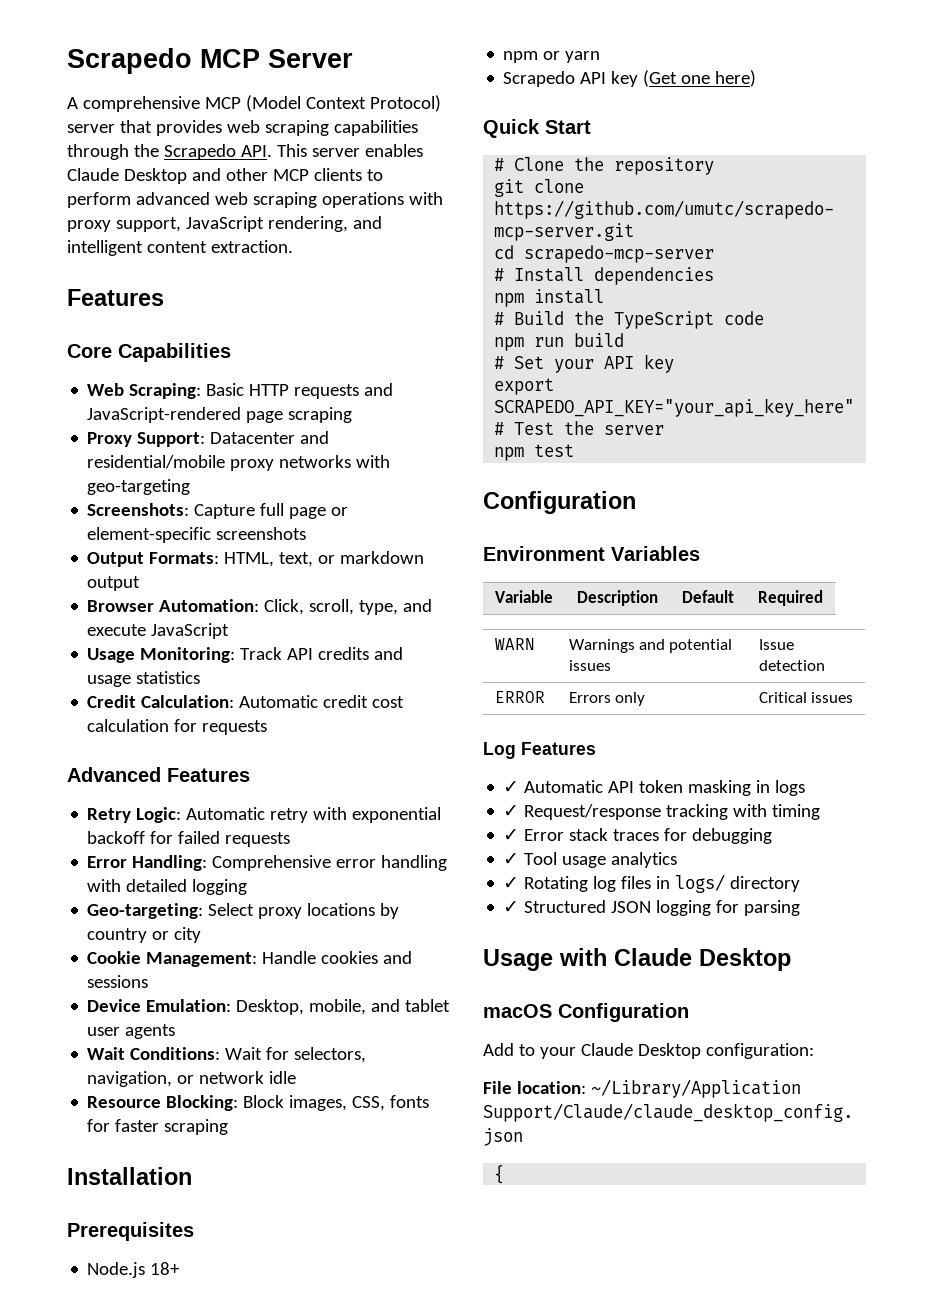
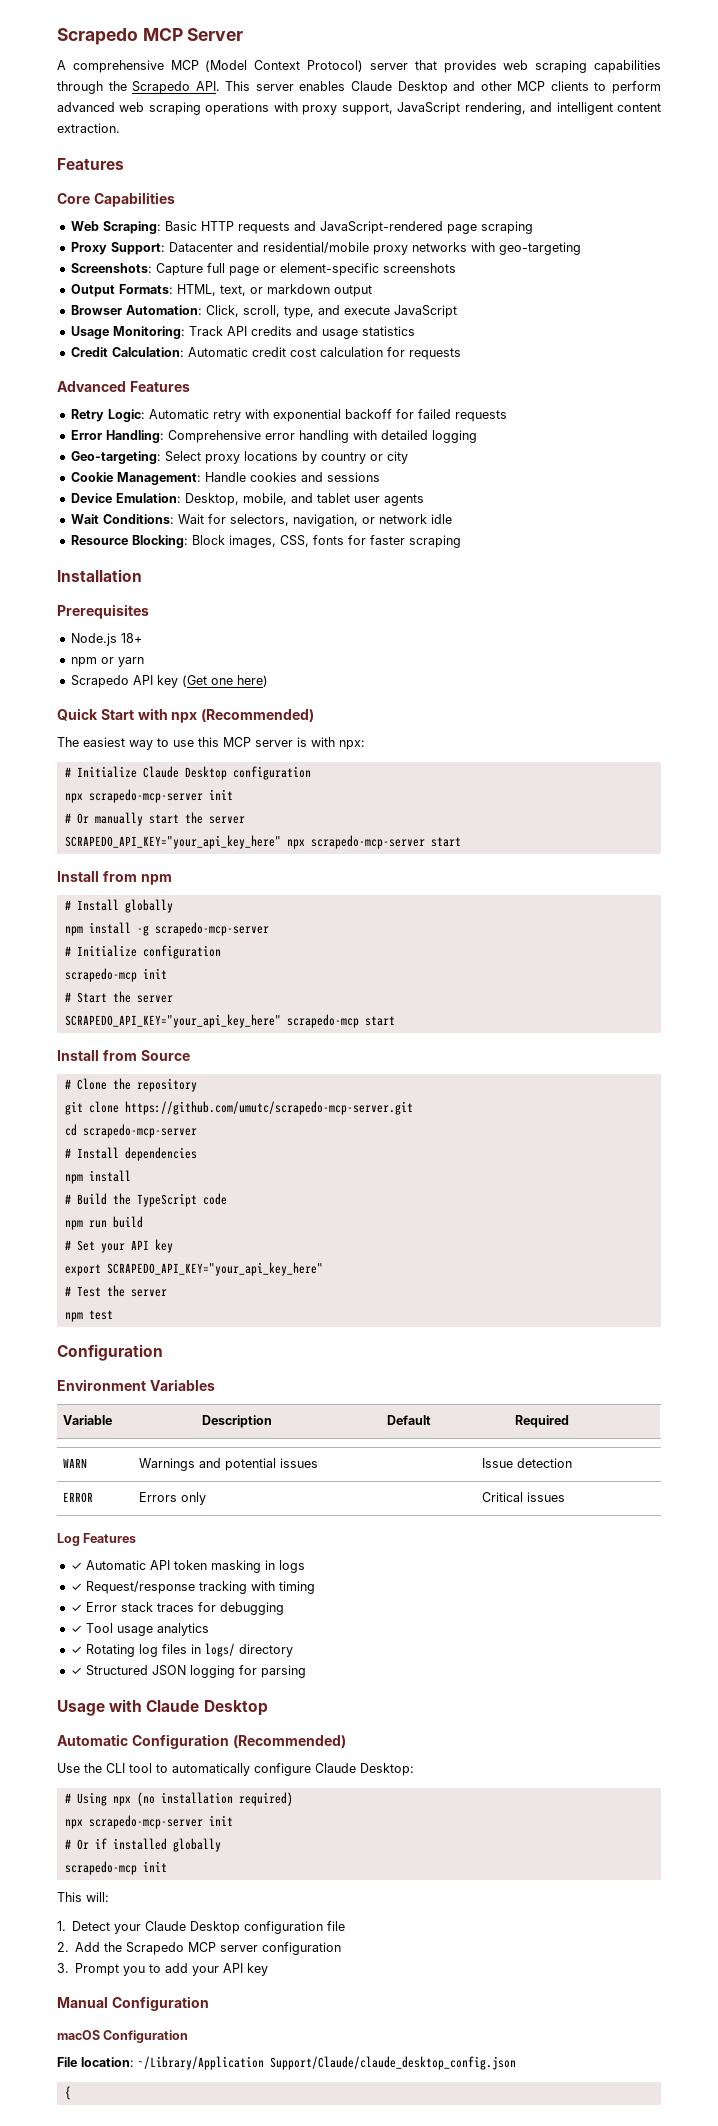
(591, 127) none -> [137,708,315,723] [57,737,365,750] [64,766,311,780] [64,789,233,803] [64,812,245,826] [64,835,461,849] [57,871,172,885] [64,899,173,913] [64,922,269,936] [64,945,221,959] [64,968,167,982] [64,991,173,1003] [64,1014,395,1028] [57,1050,190,1061] with npx (Recommended) // The easiest way to use this MCP server is with npx: // # Initialize Claude Desktop configuration // npx scrapedo-mcp-server init // # Or manually start the server // SCRAPEDO_API_KEY="your_api_key_here" npx scrapedo-mcp-server start // Install from npm // # Install globally // npm install -g scrapedo-mcp-server // # Initialize configuration // scrapedo-mcp init // # Start the server // SCRAPEDO_API_KEY="your_api_key_here" scrapedo-mcp start // Install from Source
[483,1003,689,1022] [483,1043,814,1059] macOS Configuration // Add to your Claude Desktop configuration: -> [57,1734,346,1749] [57,1763,414,1776] [64,1792,293,1806] [64,1815,233,1829] [64,1838,221,1852] [64,1861,167,1875] [57,1892,109,1902] [57,1921,346,1934] [57,1942,342,1955] [57,1963,269,1976] [57,1996,209,2011] [57,2030,189,2043] Automatic Configuration (Recommended) // Use the CLI tool to automatically configure Claude Desktop: // # Using npx (no installation required) // npx scrapedo-mcp-server init // # Or if installed globally // scrapedo-mcp init // This will: // 1. Detect your Claude Desktop configuration file // 2. Add the Scrapedo MCP server configuration // 3. Prompt you to add your API key // Manual Configuration // macOS Configuration

